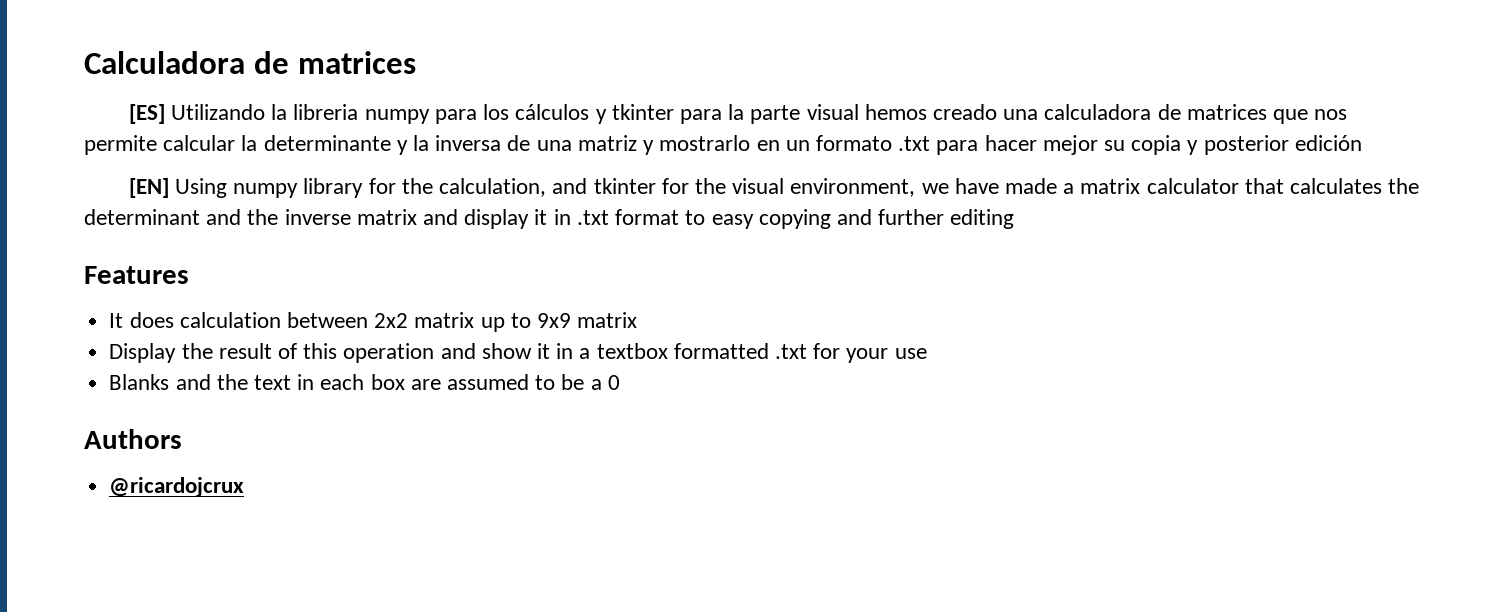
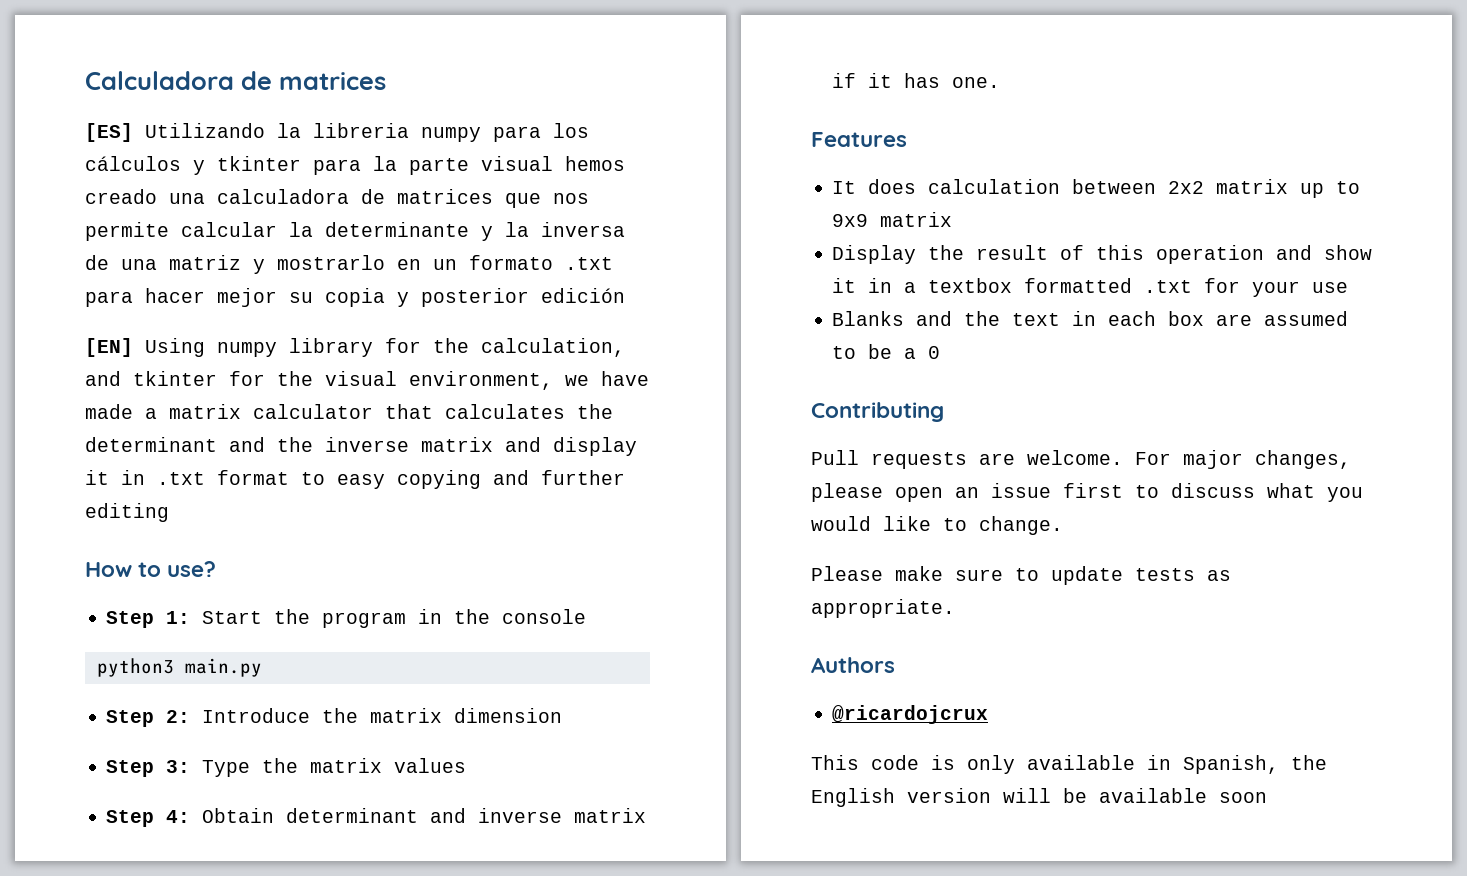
(1015, 219) none -> [85,561,217,577] [106,609,587,628] [96,658,262,677] [106,708,563,727] [106,758,467,777] [106,808,647,827] [832,73,1001,88] // How to use? // Step 1: Start the program in the console // python3 main.py // Step 2: Introduce the matrix dimension // Step 3: Type the matrix values // Step 4: Obtain determinant and inverse matrix if it has one.
[84,429,182,449] [109,477,245,497] Authors // @ricardojcrux -> [811,402,944,422] [811,450,1351,469] [811,483,1363,502] [811,516,1063,535] [811,566,1231,585] [811,599,955,618] [811,657,895,673] [832,705,989,724] [811,755,1327,774] [811,788,1267,807] Contributing // Pull requests are welcome. For major changes, please open an issue first to discuss what you would like to change. // Please make sure to update tests as appropriate. // Authors // @ricardojcrux // This code is only available in Spanish, the English version will be available soon

